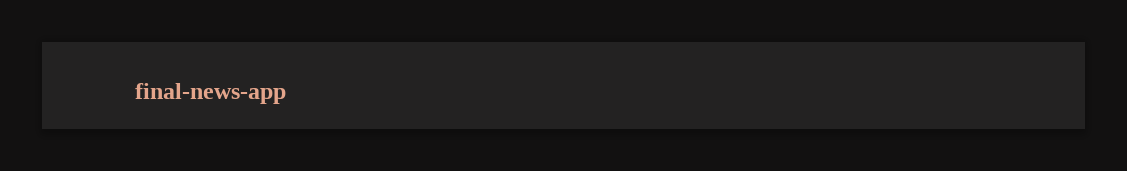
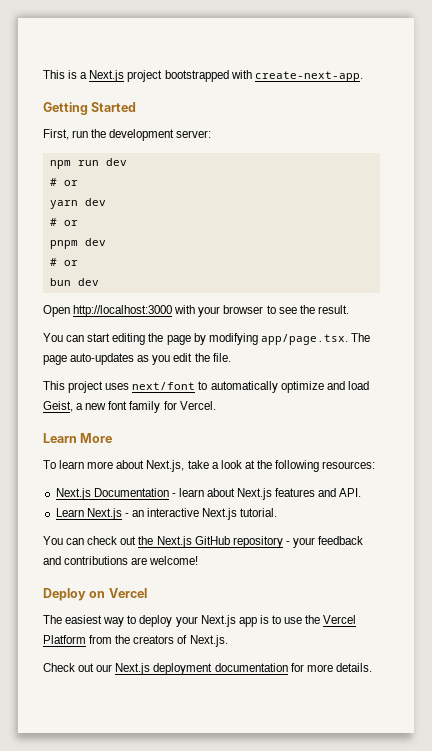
[135,83,286,104] final-news-app -> [43,70,363,82] [43,102,137,115] [43,129,212,141] [49,158,127,169] [49,178,78,186] [49,198,106,209] [49,218,78,226] [49,238,106,249] [49,258,78,266] [49,278,99,286] [43,305,349,317] [43,333,370,345] [43,353,231,365] [43,381,369,393] [43,401,216,413] [43,433,113,443] [43,460,376,472] [55,488,362,500] [55,508,278,520] [43,536,364,548] [43,556,199,565] [43,588,147,601] [43,615,357,627] [43,635,228,647] [43,663,372,675] This is a Next.js project bootstrapped with create-next-app. // Getting Started // First, run the development server: // npm run dev // # or // yarn dev // # or // pnpm dev // # or // bun dev // Open http://localhost:3000 with your browser to see the result. // You can start editing the page by modifying app/page.tsx. The page auto-updates as you edit the file. // This project uses next/font to automatically optimize and load Geist, a new font family for Vercel. // Learn More // To learn more about Next.js, take a look at the following resources: // Next.js Documentation - learn about Next.js features and API. // Learn Next.js - an interactive Next.js tutorial. // You can check out the Next.js GitHub repository - your feedback and contributions are welcome! // Deploy on Vercel // The easiest way to deploy your Next.js app is to use the Vercel Platform from the creators of Next.js. // Check out our Next.js deployment documentation for more details.

